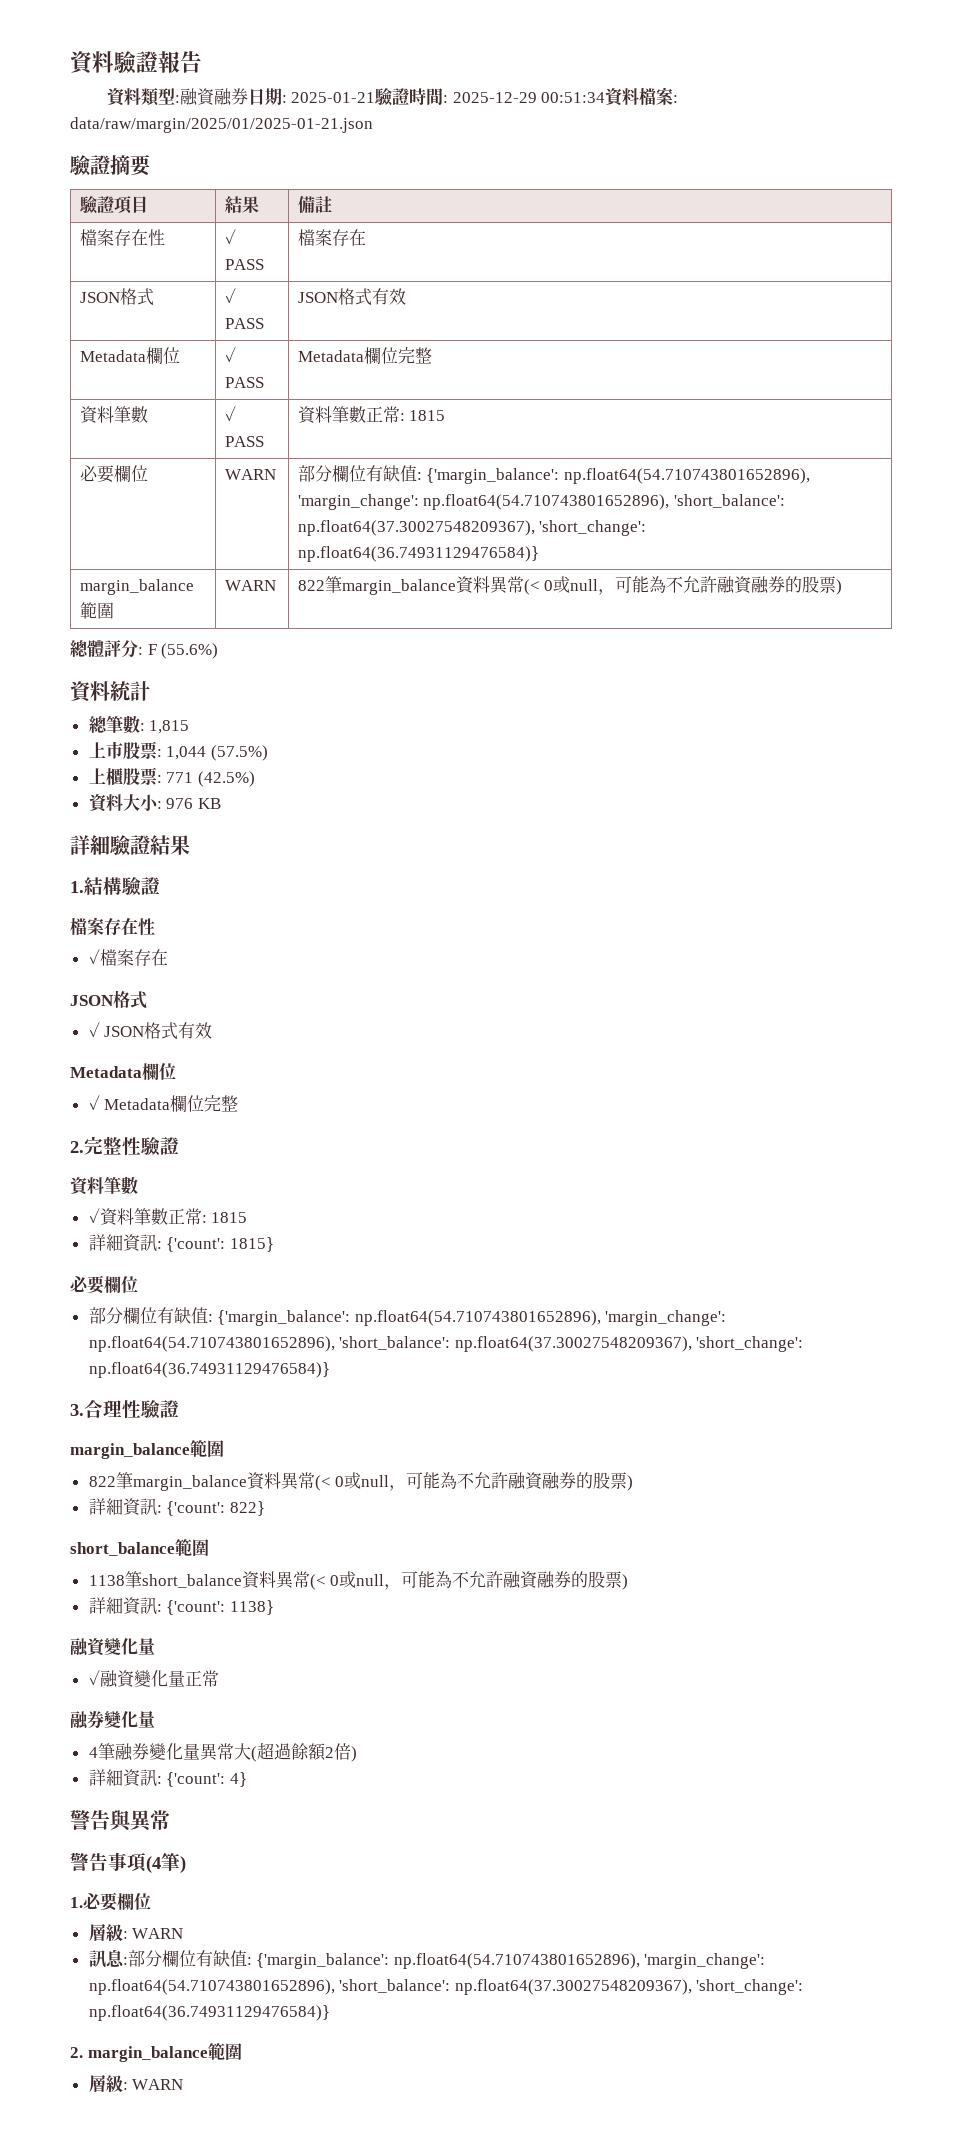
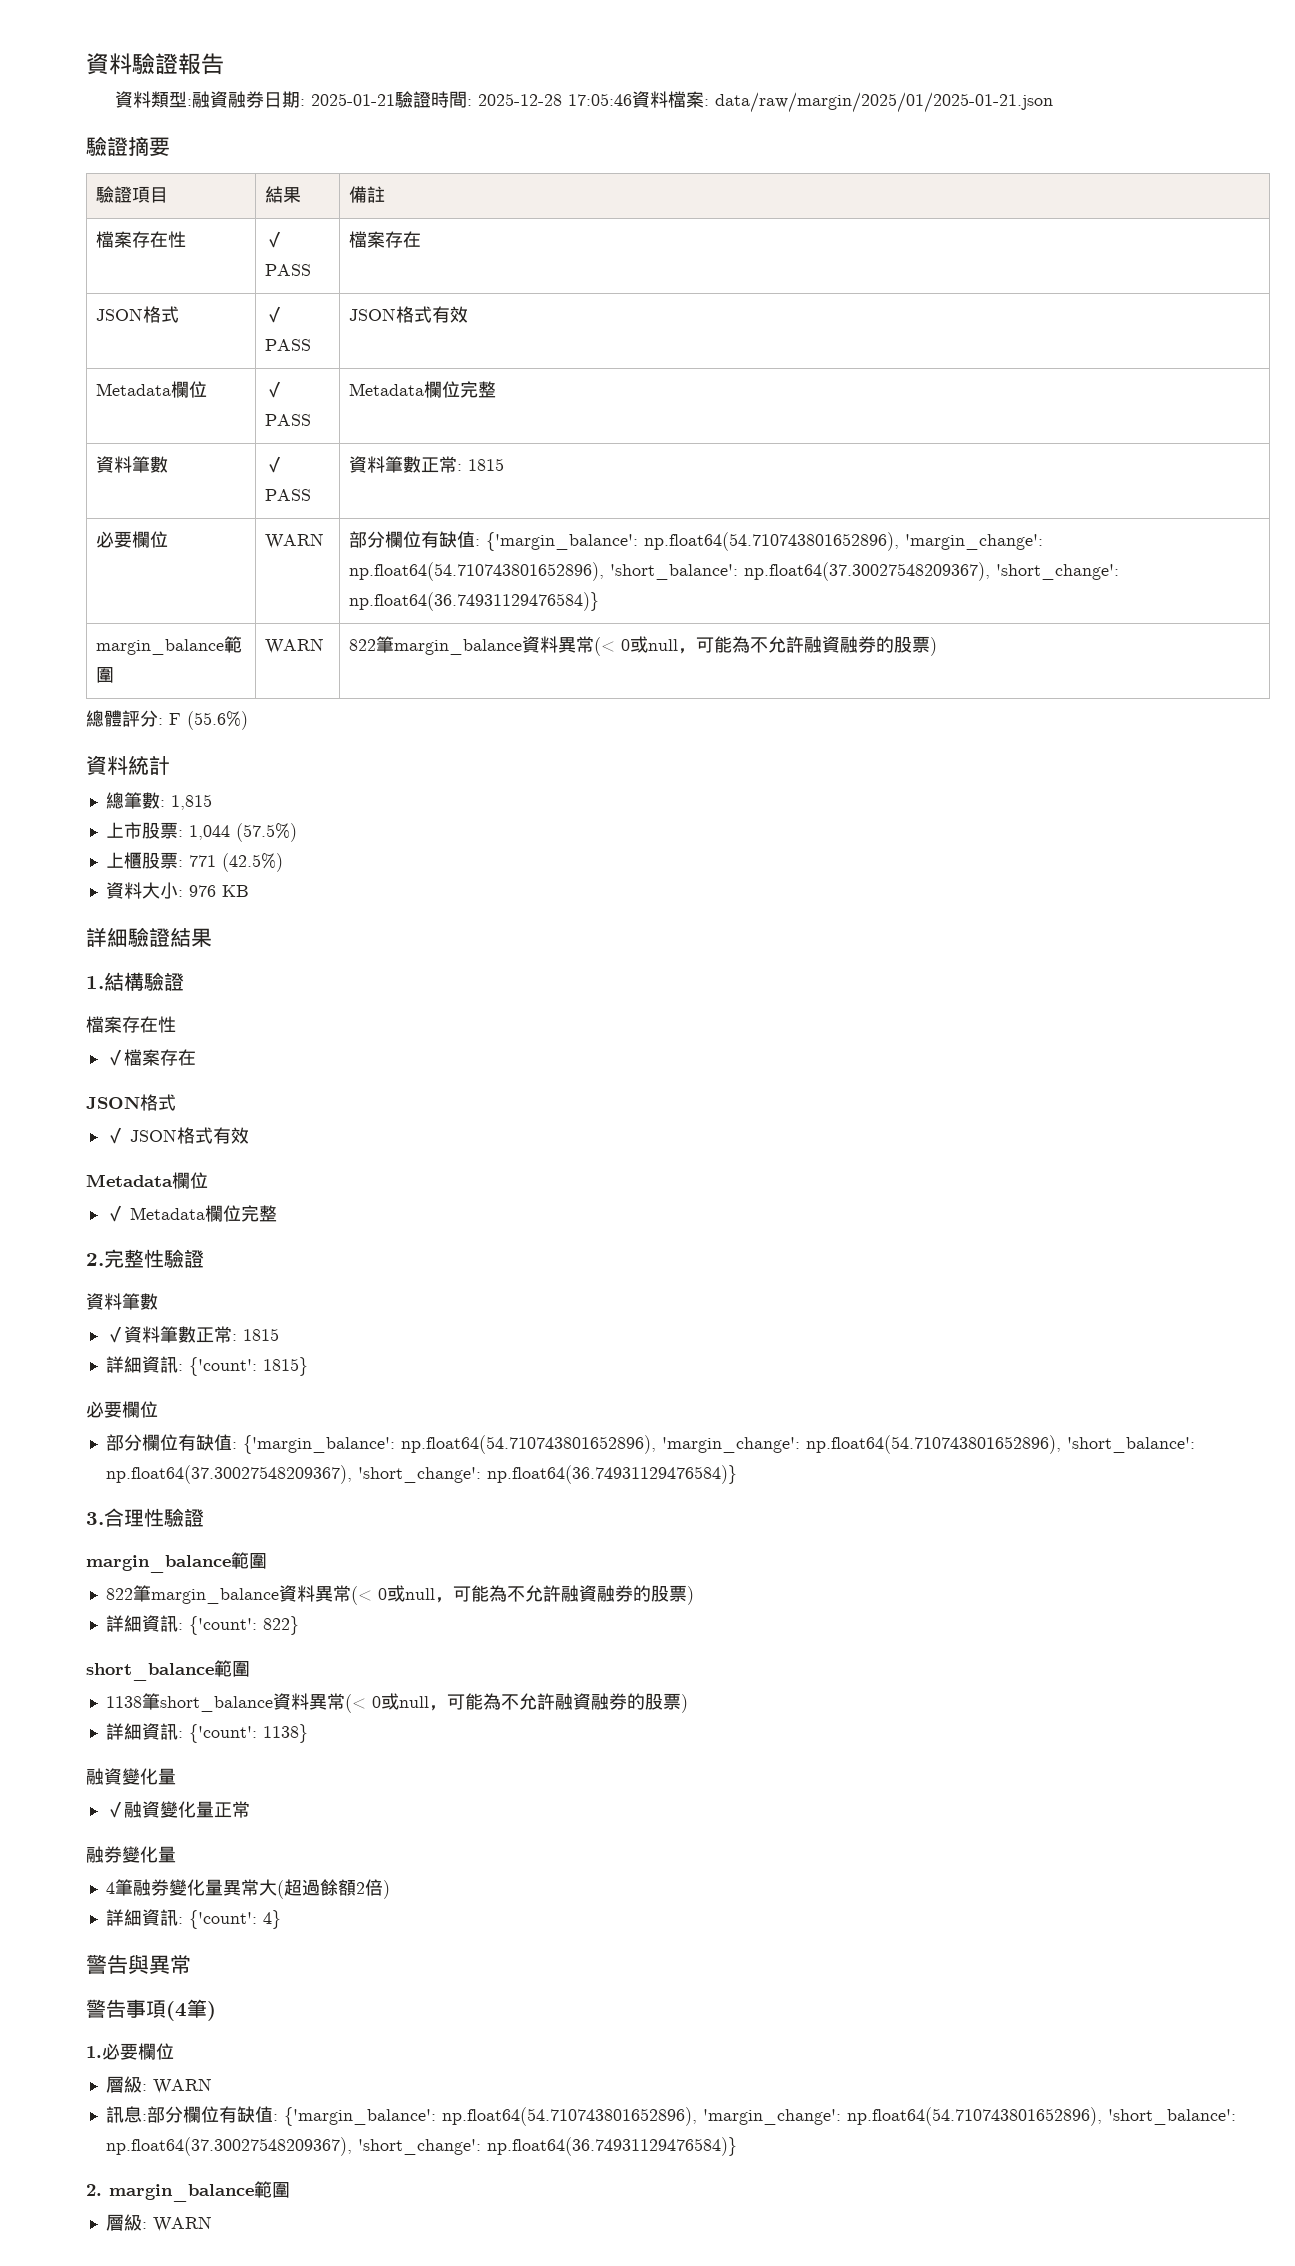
[452,92,606,103] 2025-12-29 00:51:34 -> [478,93,633,106] 2025-12-28 17:05:46

